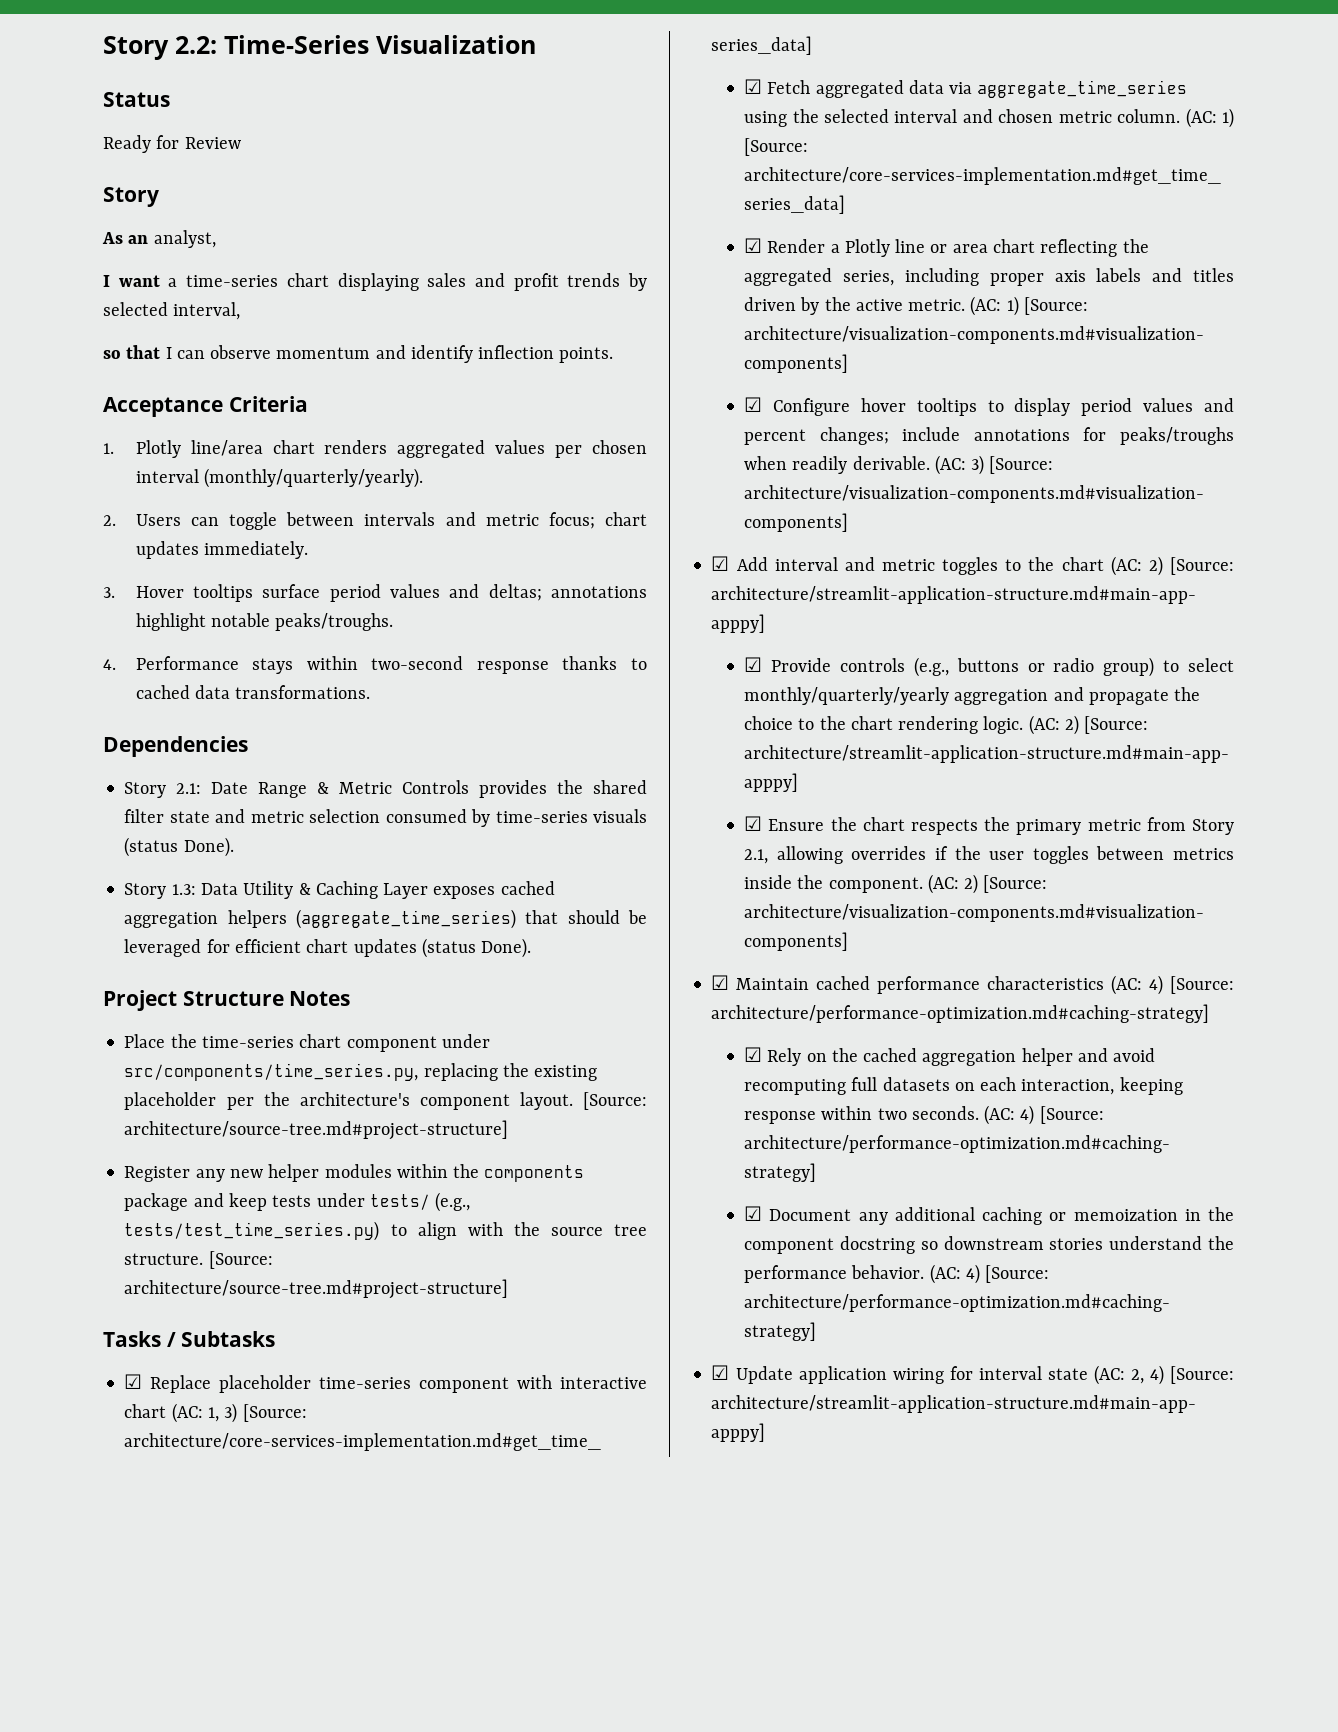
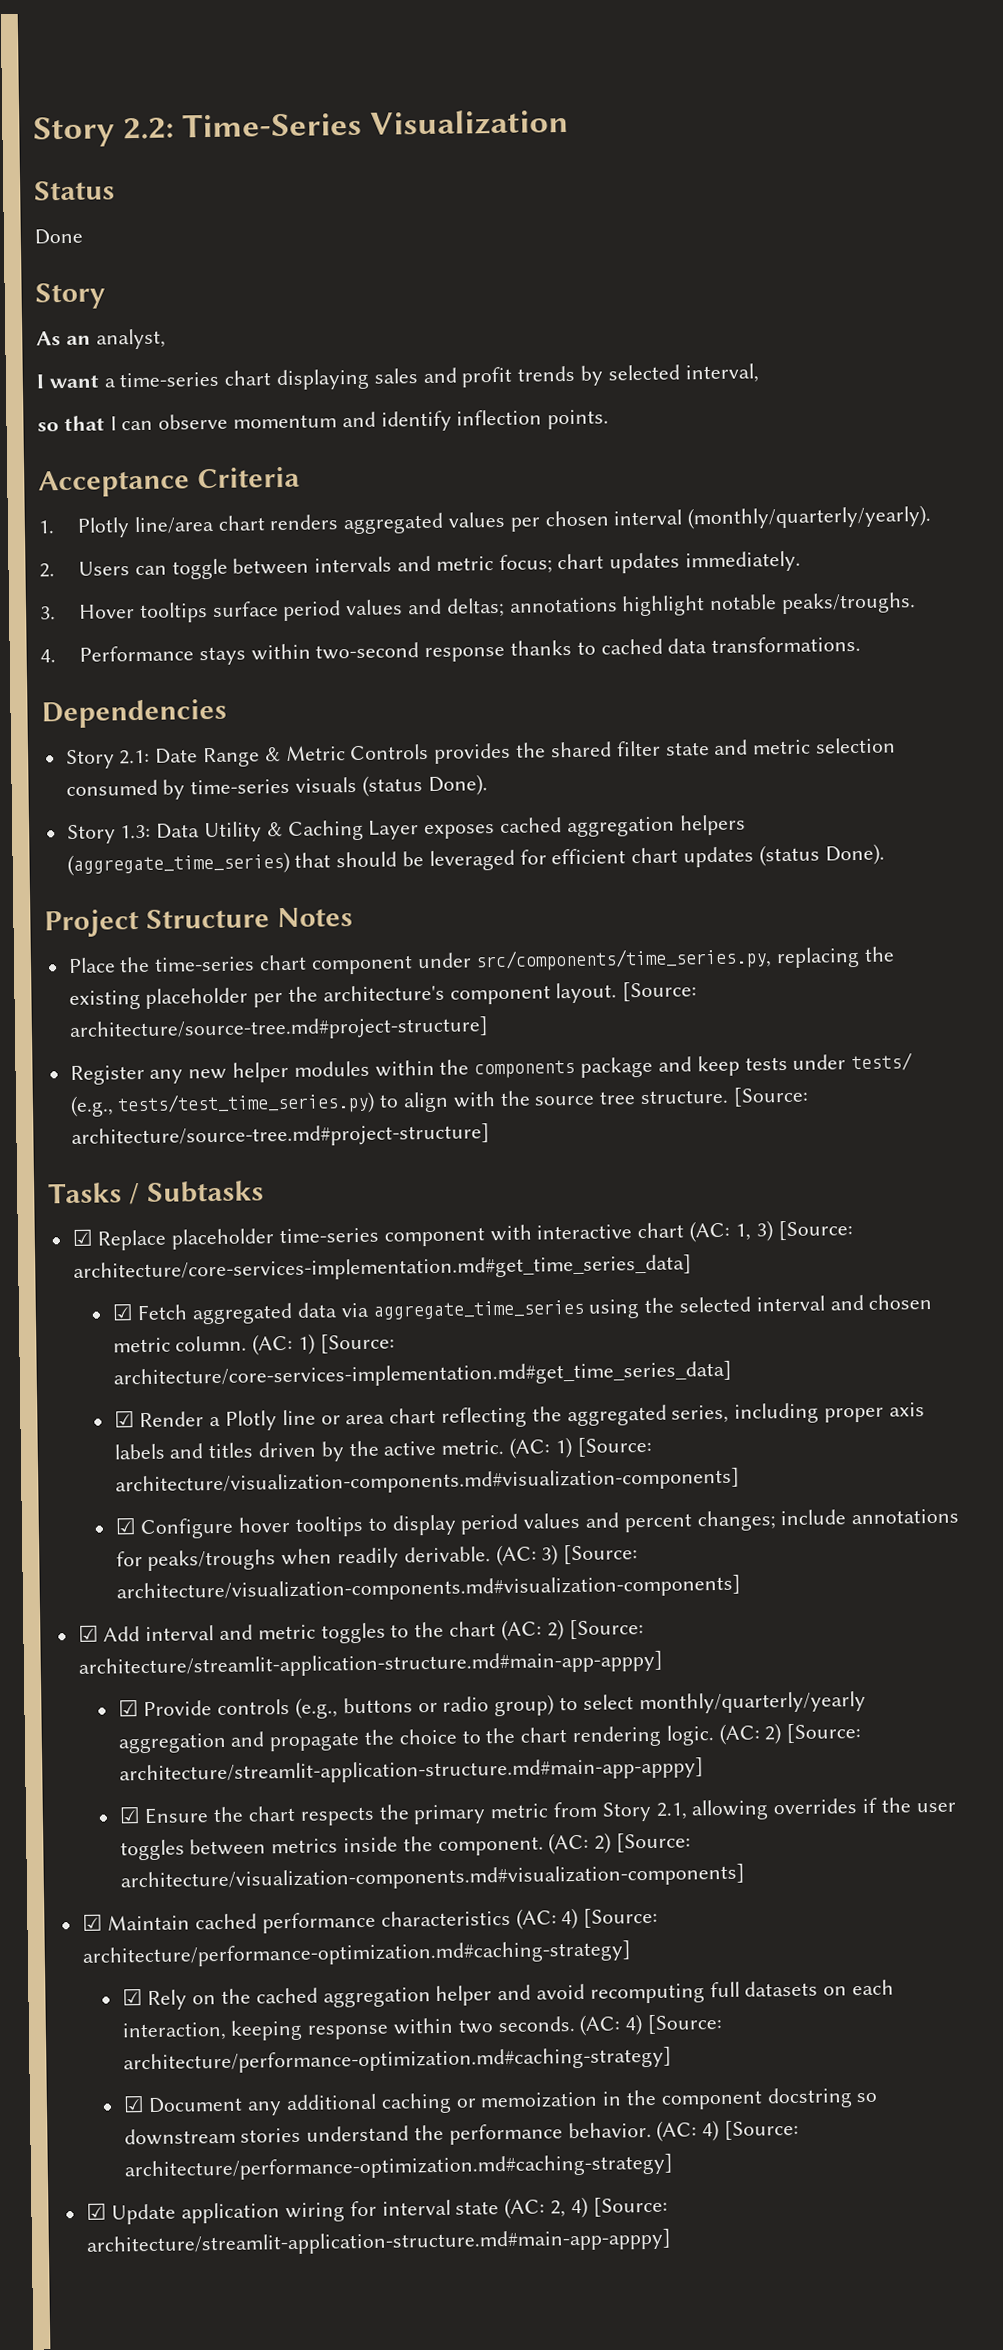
[103,135,241,153] Ready for Review -> [34,228,83,245] Done

